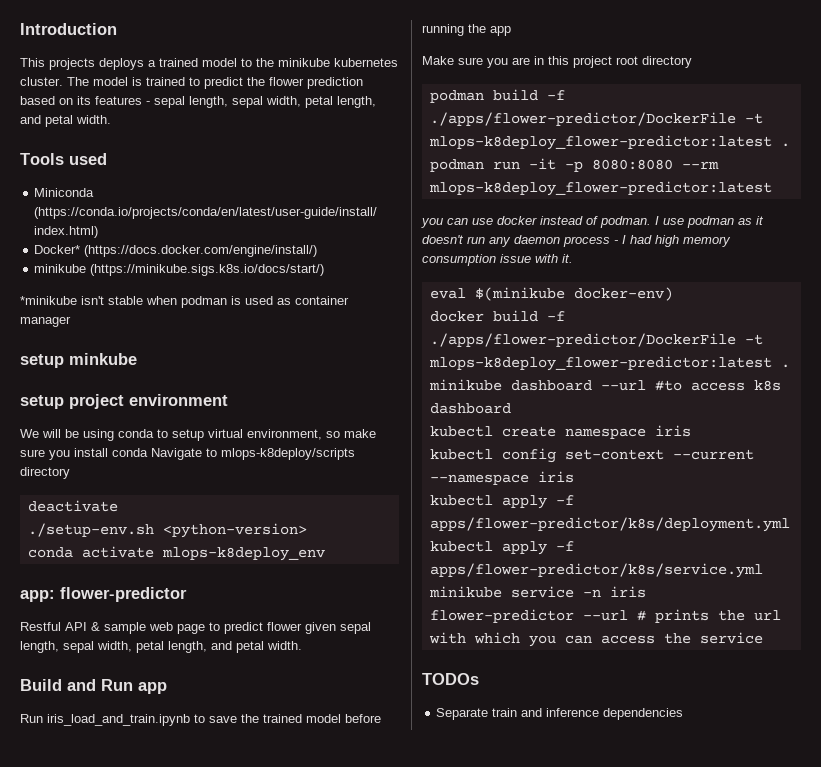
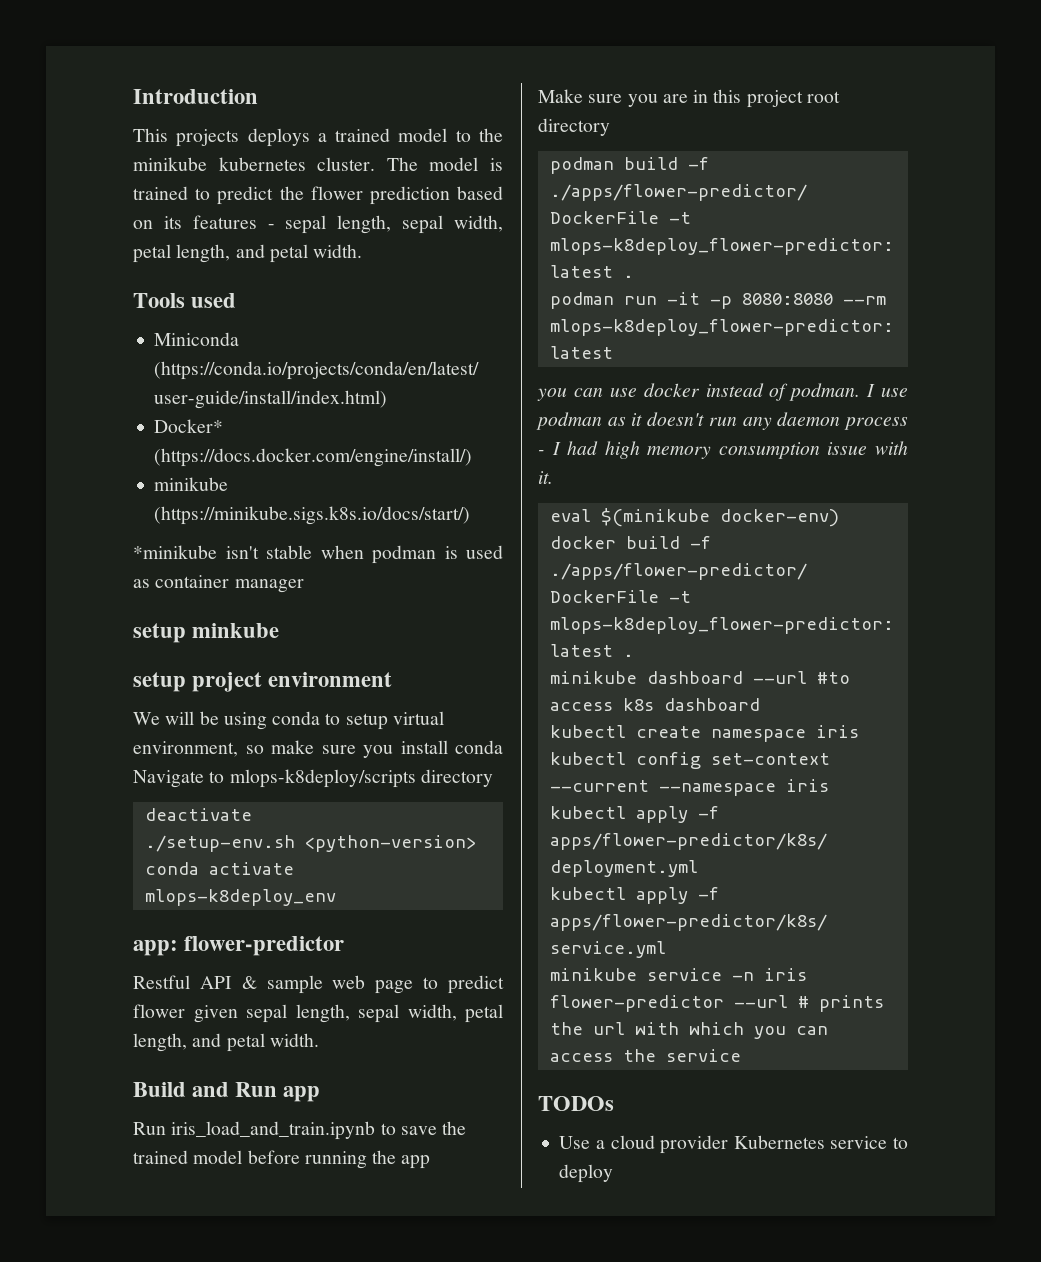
[436,708,684,720] Separate train and inference dependencies -> [559,1135,908,1154] [559,1164,614,1183] Use a cloud provider Kubernetes service to deploy

